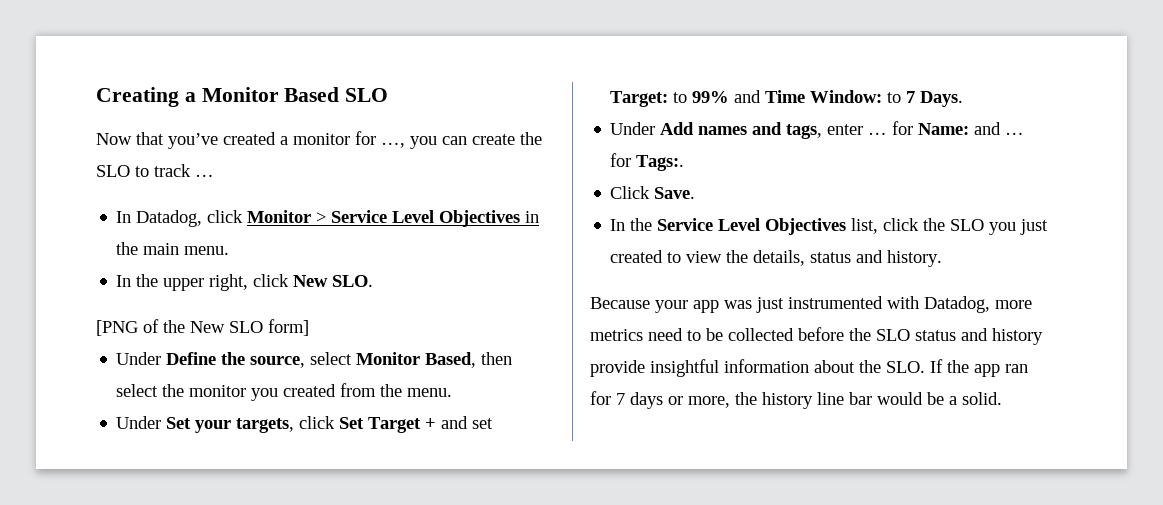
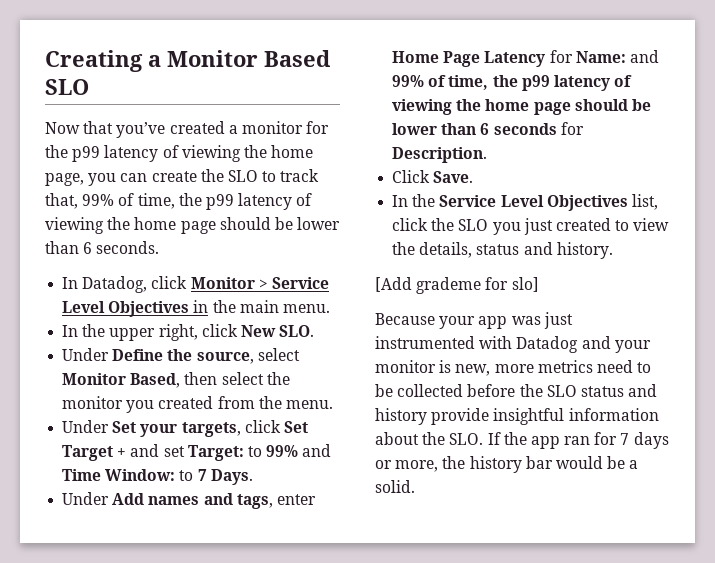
[381,142,405,148] …, -> [45,145,314,162] [45,173,84,186] the p99 latency of viewing the home page,
[195,174,214,177] … -> [45,193,313,210] [45,217,341,234] [45,241,160,254] that, 99% of time, the p99 latency of viewing the home page should be lower than 6 seconds.
[96,319,309,336] // [PNG of the New SLO form] -> (315, 331) none
[868,121,1025,135] [610,153,685,171] … for Name: and … for Tags:. -> [392,50,659,67] [392,75,633,91] [392,99,651,115] [392,122,584,135] [392,147,488,163] Home Page Latency for Name: and 99% of time, the p99 latency of viewing the home page should be lower than 6 seconds for Description.
(943, 258) none -> [375,277,539,294] // [Add grademe for slo]
[924,296,990,313] Datadog, -> [516,336,651,353] [375,360,491,376] Datadog and your monitor is new,
[817,392,844,405] line -> (522, 464) none

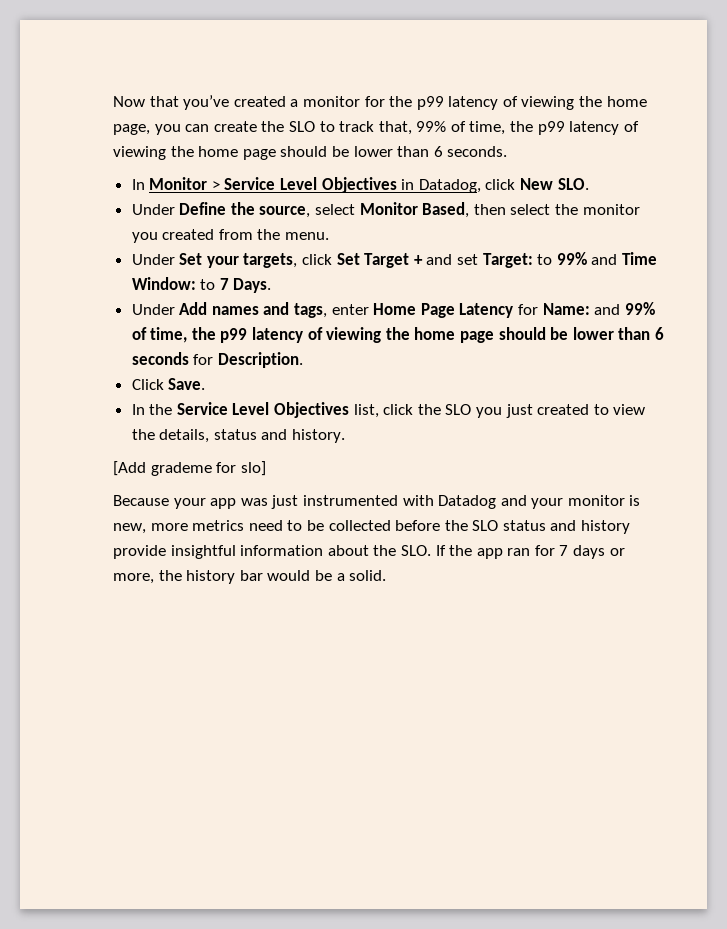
[45,50,330,72] [45,79,89,95] Creating a Monitor Based SLO // -> (113, 101) none
[82,276,188,293] Datadog, click -> (145, 184) none
[212,300,330,313] [62,324,198,341] the main menu. // In the upper right, -> [418,179,481,193] Datadog,

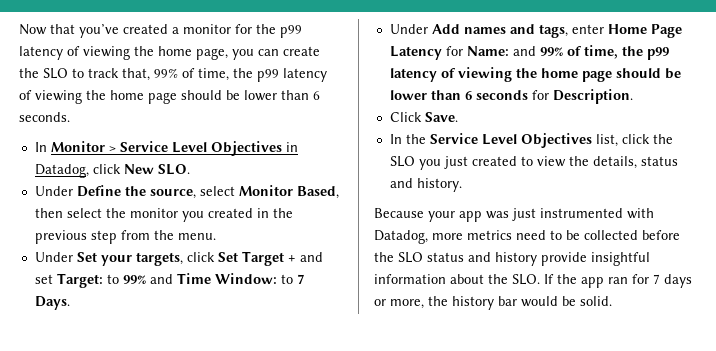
(215, 234) none -> [256,208,293,218] [34,230,117,244] in the previous step
[113,461,266,476] // [Add grademe for slo] -> (462, 185) none
[438,495,641,509] [113,523,146,534] Datadog and your monitor is new, -> [374,230,428,244] Datadog,
[336,573,345,581] a -> (576, 301) none

